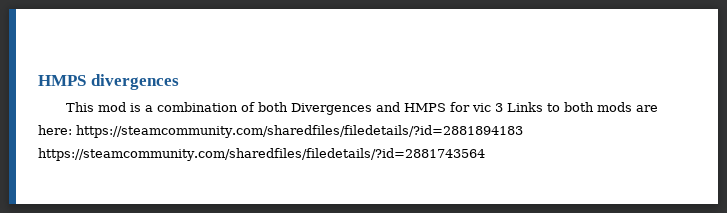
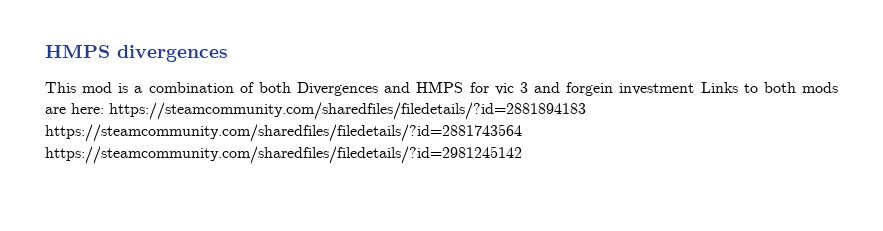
(503, 107) none -> [534,82,695,96] and forgein investment
(485, 154) none -> [45,146,522,164] https://steamcommunity.com/sharedfiles/filedetails/?id=2981245142

